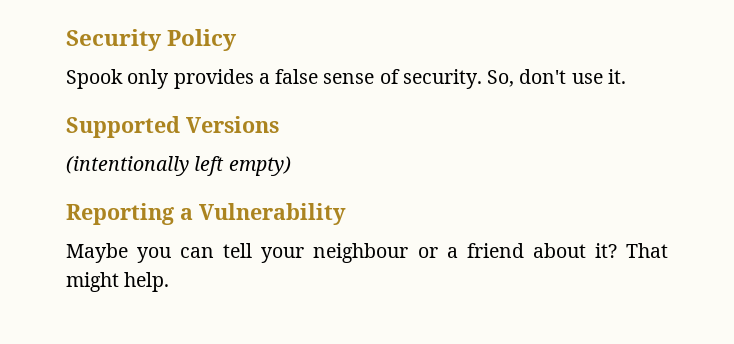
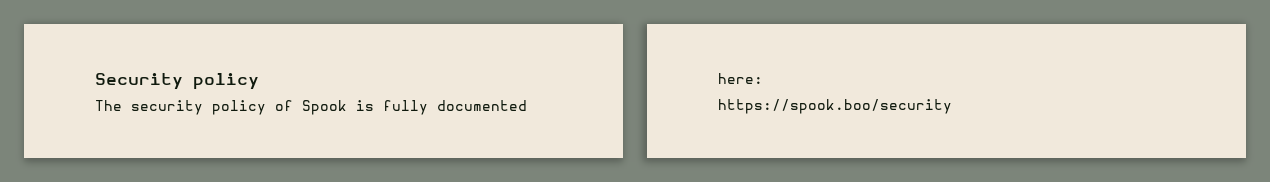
[167,29,238,51] [66,69,626,89] [66,116,279,138] [66,156,291,176] [66,203,346,225] [66,243,669,263] [66,272,170,292] Policy // Spook only provides a false sense of security. So, don't use it. // Supported Versions // (intentionally left empty) // Reporting a Vulnerability // Maybe you can tell your neighbour or a friend about it? That might help. -> [193,73,259,90] [95,100,527,115] [718,73,763,84] [718,99,952,114] policy // The security policy of Spook is fully documented here: // https://spook.boo/security

